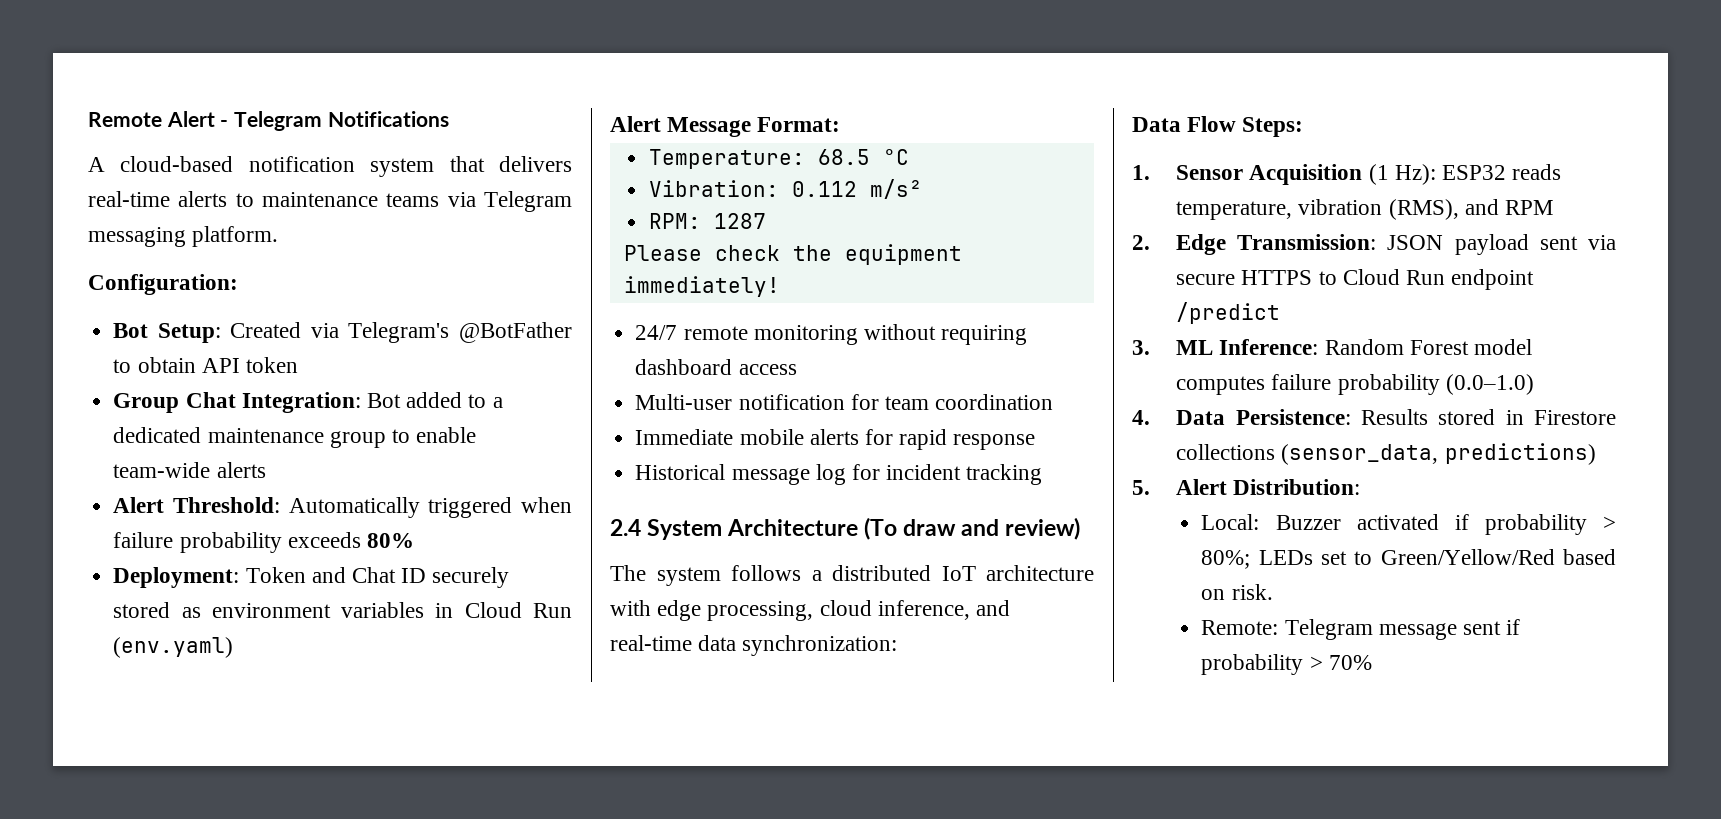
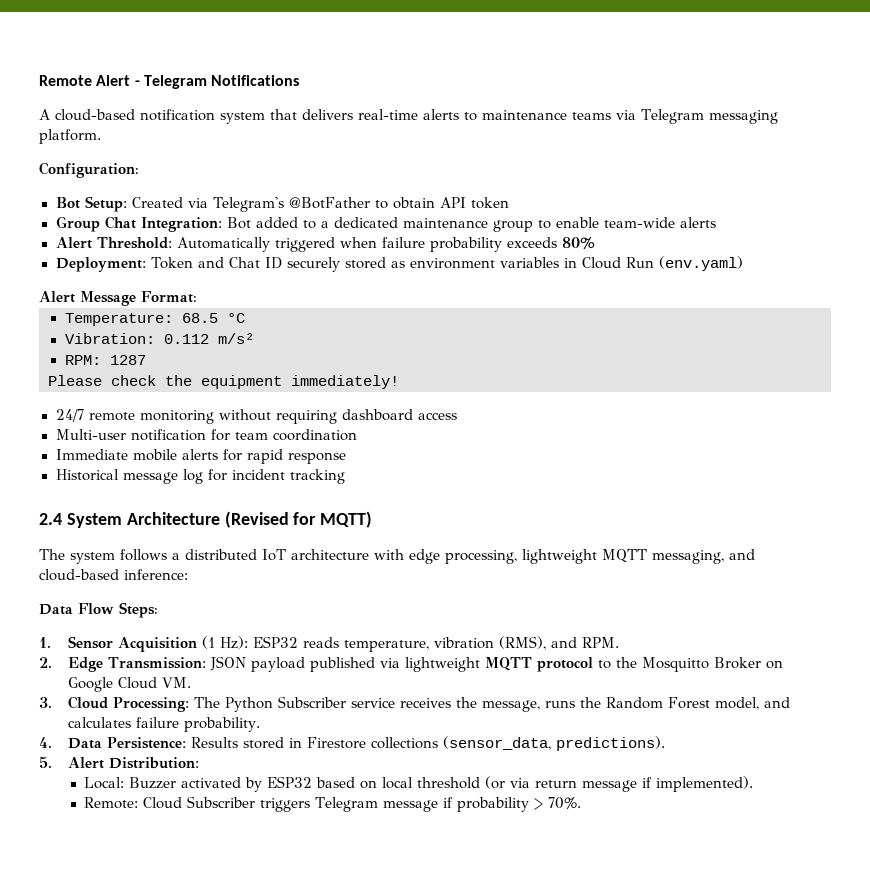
[864,517,1081,540] (To draw and review) -> [224,511,373,528] (Revised for MQTT)
[819,600,1011,620] [610,635,898,656] cloud inference, and real-time data synchronization: -> [522,549,755,564] [39,569,188,581] lightweight MQTT messaging, and cloud-based inference:
[1504,200,1553,215] RPM -> [581,637,619,648] RPM.
[1539,235,1616,250] [1176,269,1535,290] [1176,302,1281,324] [1132,339,1532,355] [1176,374,1534,395] sent via secure HTTPS to Cloud Run endpoint /predict // 3. ML Inference: Random Forest model computes failure probability (0.0–1.0) -> [309,657,783,672] [67,677,191,692] [39,696,790,712] [67,717,260,732] published via lightweight MQTT protocol to the Mosquitto Broker on Google Cloud VM. // 3. Cloud Processing: The Python Subscriber service receives the message, runs the Random Forest model, and calculates failure probability.
[1444,443,1596,465] predictions) -> [555,736,665,751] predictions).
[1454,514,1616,535] [1201,549,1616,569] [1201,584,1273,600] [1201,619,1521,640] [1201,654,1372,675] if probability > 80%; LEDs set to Green/Yellow/Red based on risk. // Remote: Telegram message sent if probability > 70% -> [245,776,754,792] [84,796,582,812] by ESP32 based on local threshold (or via return message if implemented). // Remote: Cloud Subscriber triggers Telegram message if probability > 70%.

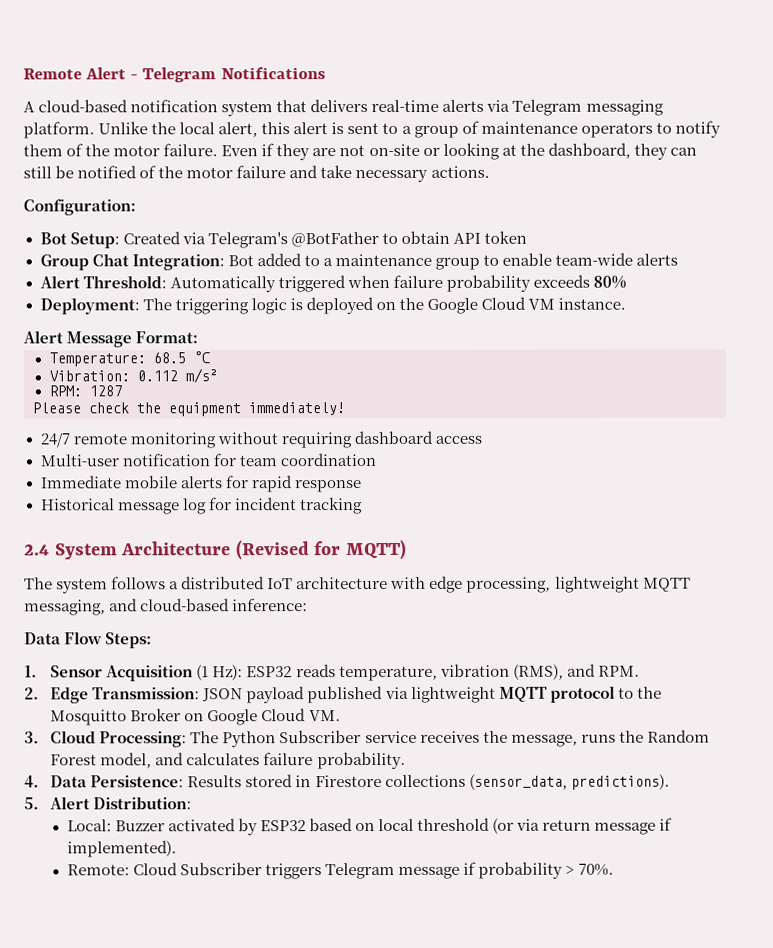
[464,110,611,121] to maintenance teams -> (485, 105) none
(101, 136) none -> [98,120,721,138] [23,142,697,161] [23,165,490,183] Unlike the local alert, this alert is sent to a group of maintenance operators to notify them of the motor failure. Even if they are not on-site or looking at the dashboard, they can still be notified of the motor failure and take necessary actions.
[333,217,398,228] dedicated -> (333, 262) none
[150,256,744,272] Token and Chat ID securely stored as environment variables in Cloud Run (env.yaml) -> [142,296,627,315] The triggering logic is deployed on the Google Cloud VM instance.

